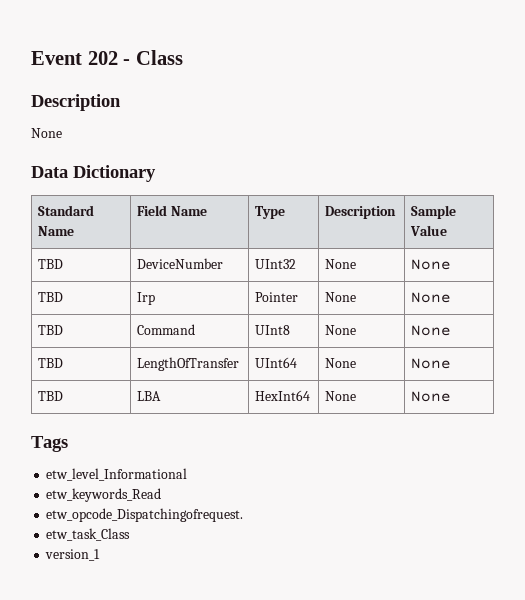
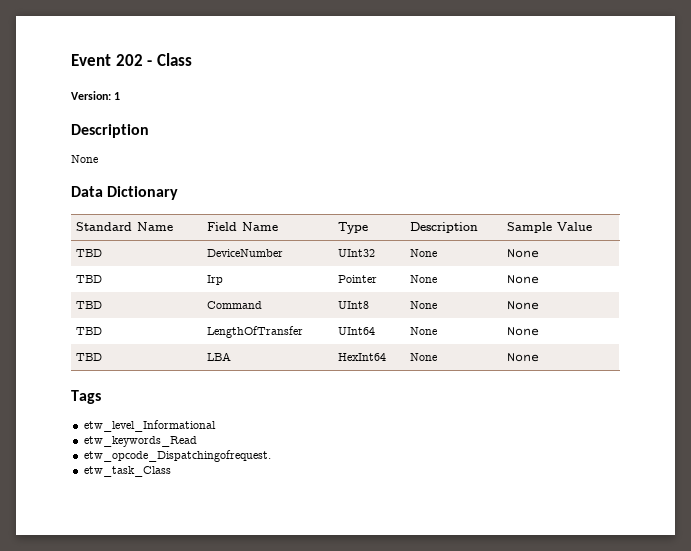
(183, 57) none -> [71,91,121,100] // Version: 1
[45,549,101,561] // version_1 -> (171, 471) none

